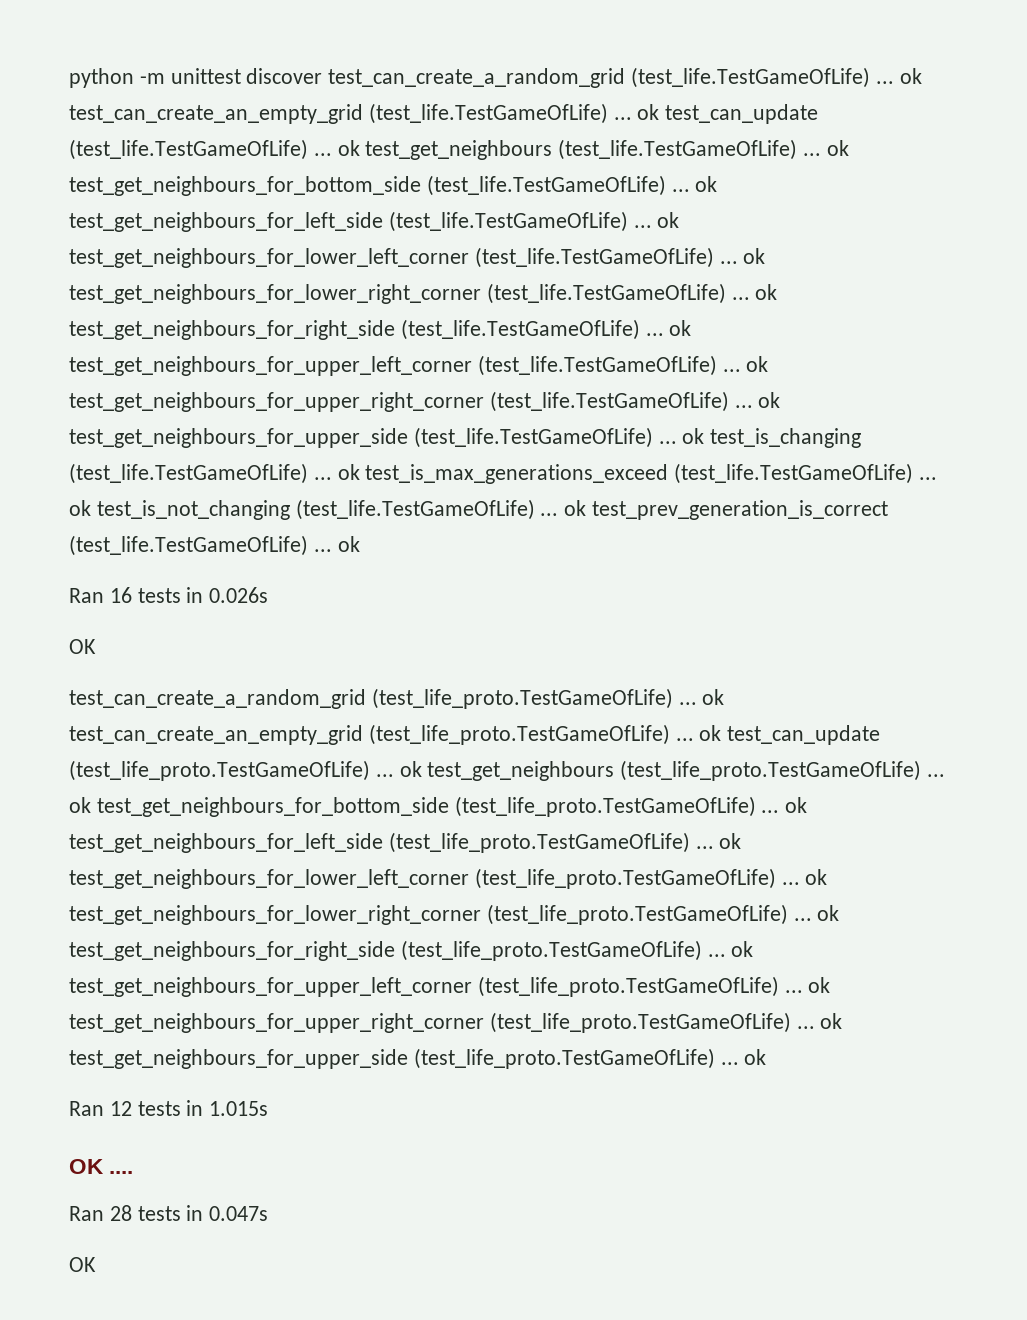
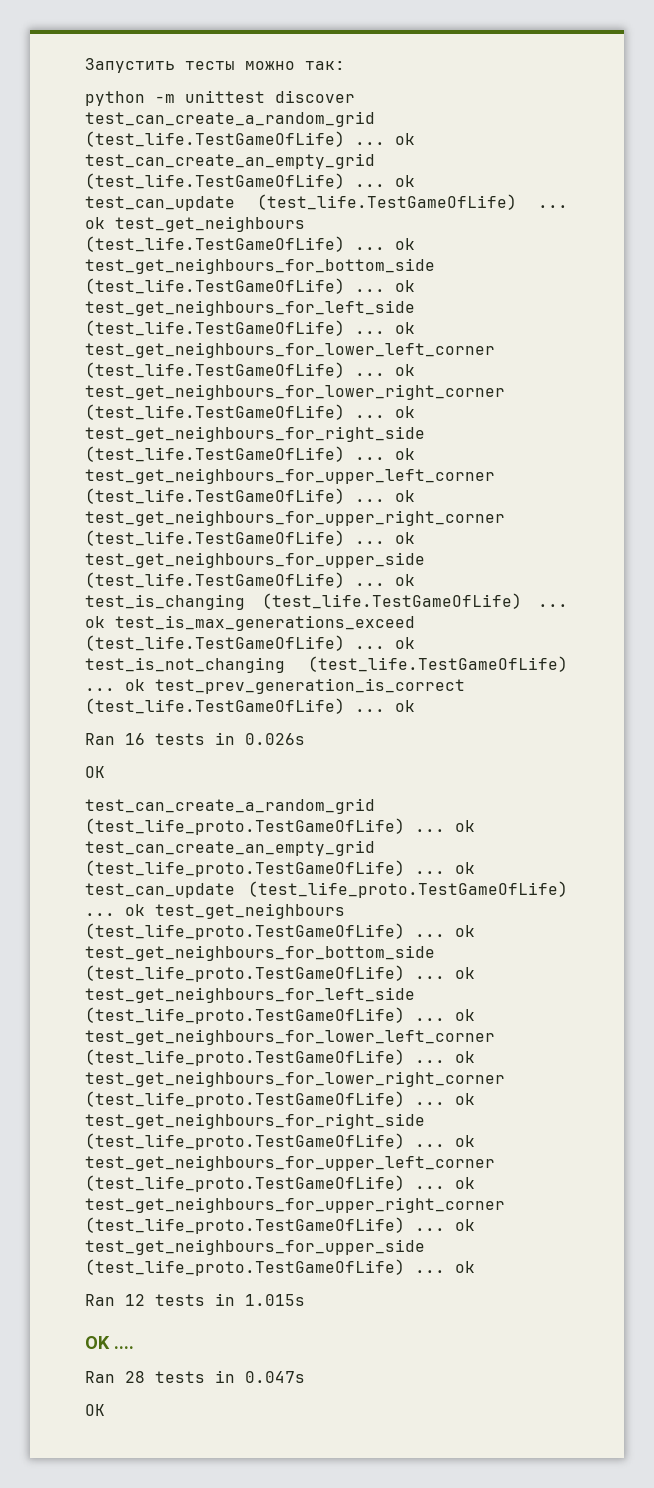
(69, 78) none -> [85,58,345,73] Запустить тесты можно так: //

